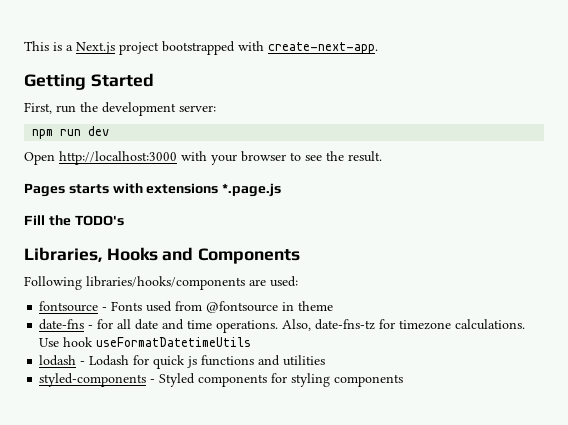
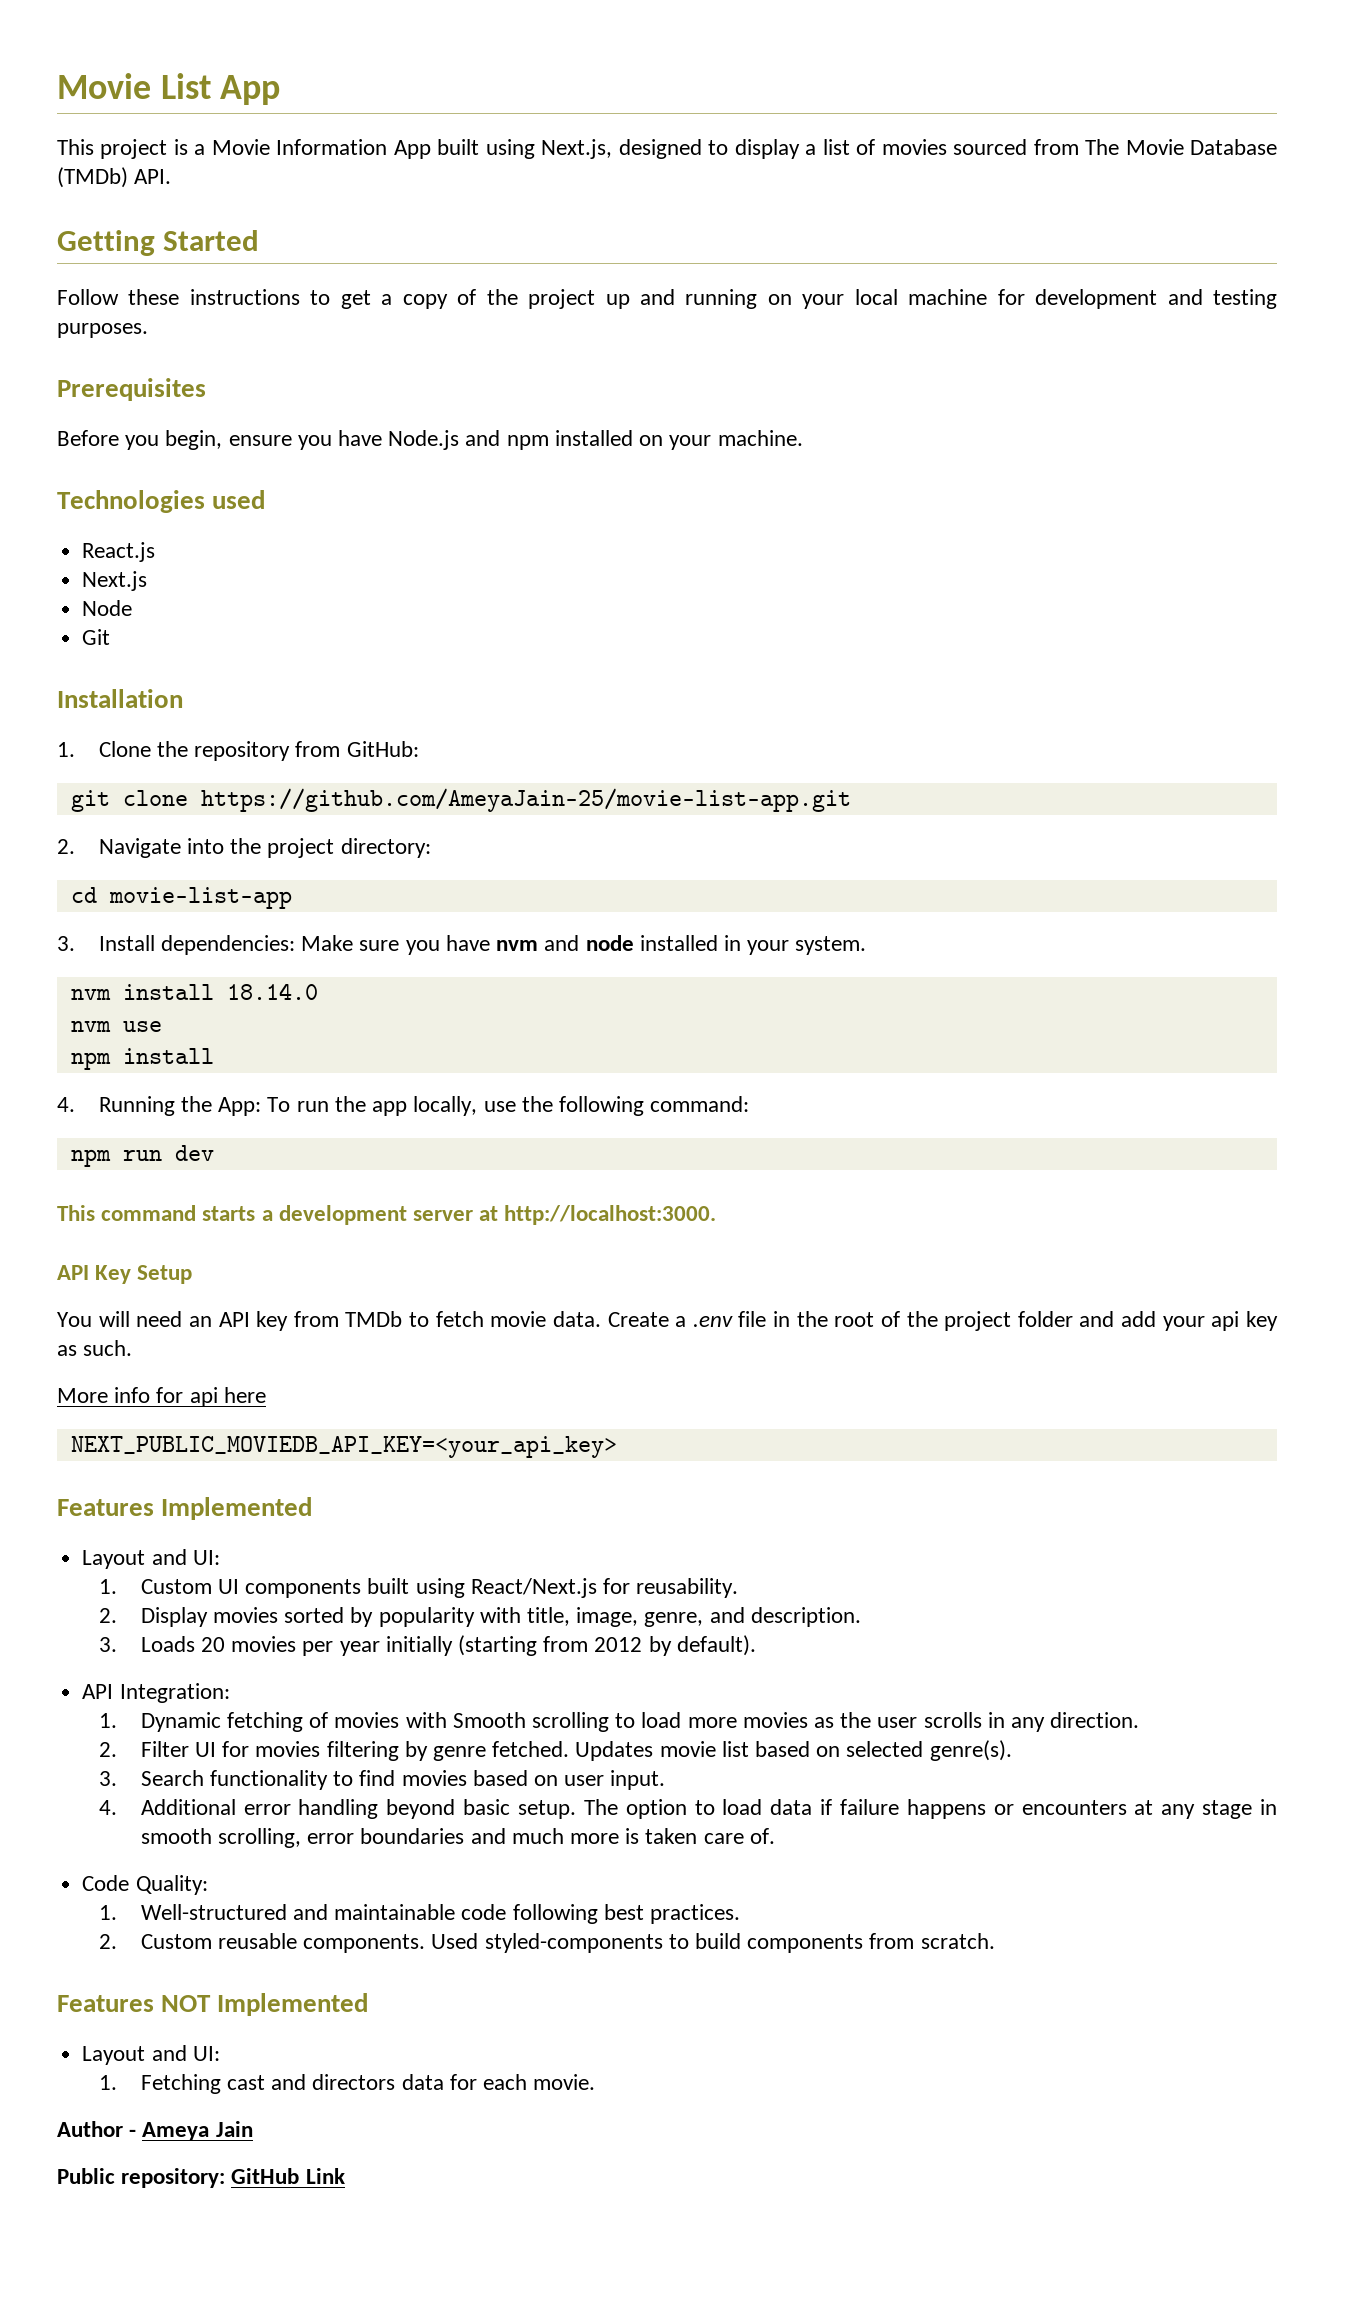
[24,41,378,55] [24,73,154,90] [24,102,216,116] [32,126,110,139] [24,151,382,165] [24,183,282,197] [24,215,124,226] [24,247,301,264] [24,276,298,290] [39,301,334,313] [39,319,526,333] [39,337,252,347] [39,355,326,369] [39,373,404,387] This is a Next.js project bootstrapped with create-next-app. // Getting Started // First, run the development server: // npm run dev // Open http://localhost:3000 with your browser to see the result. // Pages starts with extensions *.page.js // Fill the TODO's // Libraries, Hooks and Components // Following libraries/hooks/components are used: // fontsource - Fonts used from @fontsource in theme // date-fns - for all date and time operations. Also, date-fns-tz for timezone calculations. Use hook useFormatDatetimeUtils // lodash - Lodash for quick js functions and utilities // styled-components - Styled components for styling components -> [57,73,281,105] [57,139,1277,159] [57,167,172,188] [57,230,260,256] [57,289,1278,309] [57,323,148,338] [57,378,206,401] [57,430,803,450] [57,490,266,513] [82,542,156,562] [82,571,148,591] [82,600,133,616] [82,629,111,645] [57,689,183,708] [57,741,419,761] [70,788,851,812] [57,838,431,858] [70,887,292,909] [57,935,867,955] [70,983,318,1000] [70,1021,162,1032] [70,1048,214,1070] [57,1096,750,1116] [70,1145,214,1167] [57,1205,717,1225] [57,1265,193,1284] [57,1311,1279,1331] [57,1340,133,1356] [57,1387,266,1407] [70,1436,617,1458] [57,1497,313,1520] [82,1549,220,1569] [98,1578,739,1598] [98,1607,861,1627] [98,1635,756,1656] [82,1683,230,1703] [98,1712,1140,1732] [98,1740,1012,1761] [98,1770,666,1790] [98,1799,1278,1819] [140,1828,775,1848] [82,1875,208,1895] [98,1904,740,1924] [98,1933,995,1953] [57,1993,369,2016] [82,2045,220,2065] [98,2074,596,2094] [57,2121,253,2141] [57,2168,345,2188] Movie List App // This project is a Movie Information App built using Next.js, designed to display a list of movies sourced from The Movie Database (TMDb) API. // Getting Started // Follow these instructions to get a copy of the project up and running on your local machine for development and testing purposes. // Prerequisites // Before you begin, ensure you have Node.js and npm installed on your machine. // Technologies used // React.js // Next.js // Node // Git // Installation // 1. Clone the repository from GitHub: // git clone https://github.com/AmeyaJain-25/movie-list-app.git // 2. Navigate into the project directory: // cd movie-list-app // 3. Install dependencies: Make sure you have nvm and node installed in your system. // nvm install 18.14.0 // nvm use // npm install // 4. Running the App: To run the app locally, use the following command: // npm run dev // This command starts a development server at http://localhost:3000. // API Key Setup // You will need an API key from TMDb to fetch movie data. Create a .env file in the root of the project folder and add your api key as such. // More info for api here // NEXT_PUBLIC_MOVIEDB_API_KEY=<your_api_key> // Features Implemented // Layout and UI: // 1. Custom UI components built using React/Next.js for reusability. // 2. Display movies sorted by popularity with title, image, genre, and description. // 3. Loads 20 movies per year initially (starting from 2012 by default). // API Integration: // 1. Dynamic fetching of movies with Smooth scrolling to load more movies as the user scrolls in any direction. // 2. Filter UI for movies filtering by genre fetched. Updates movie list based on selected genre(s). // 3. Search functionality to find movies based on user input. // 4. Additional error handling beyond basic setup. The option to load data if failure happens or encounters at any stage in smooth scrolling, error boundaries and much more is taken care of. // Code Quality: // 1. Well-structured and maintainable code following best practices. // 2. Custom reusable components. Used styled-components to build components from scratch. // Features NOT Implemented // Layout and UI: // 1. Fetching cast and directors data for each movie. // Author - Ameya Jain // Public repository: GitHub Link

